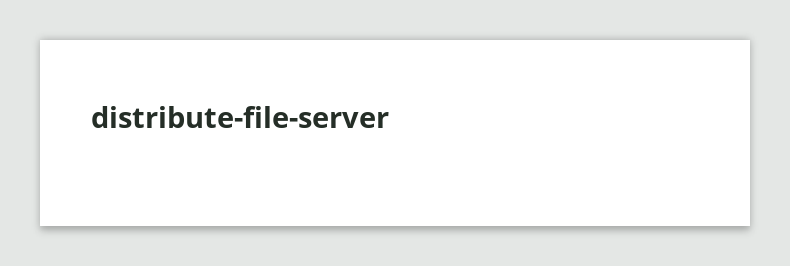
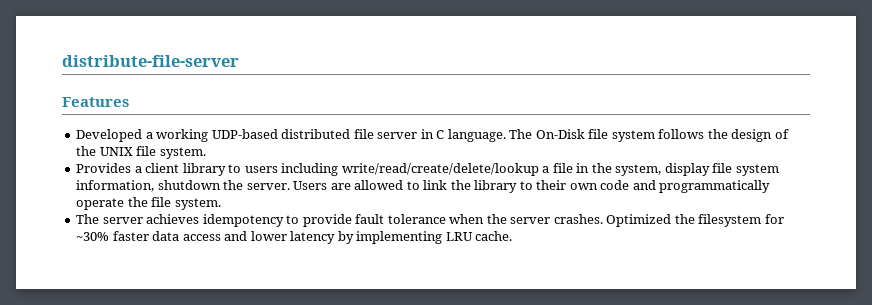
(389, 117) none -> [62,97,129,107] [76,129,789,142] [76,146,206,159] [76,163,779,176] [76,180,771,193] [76,197,221,210] [76,214,784,227] [76,231,513,244] // Features // Developed a working UDP-based distributed file server in C language. The On-Disk file system follows the design of the UNIX file system. // Provides a client library to users including write/read/create/delete/lookup a file in the system, display file system information, shutdown the server. Users are allowed to link the library to their own code and programmatically operate the file system. // The server achieves idempotency to provide fault tolerance when the server crashes. Optimized the filesystem for ~30% faster data access and lower latency by implementing LRU cache.

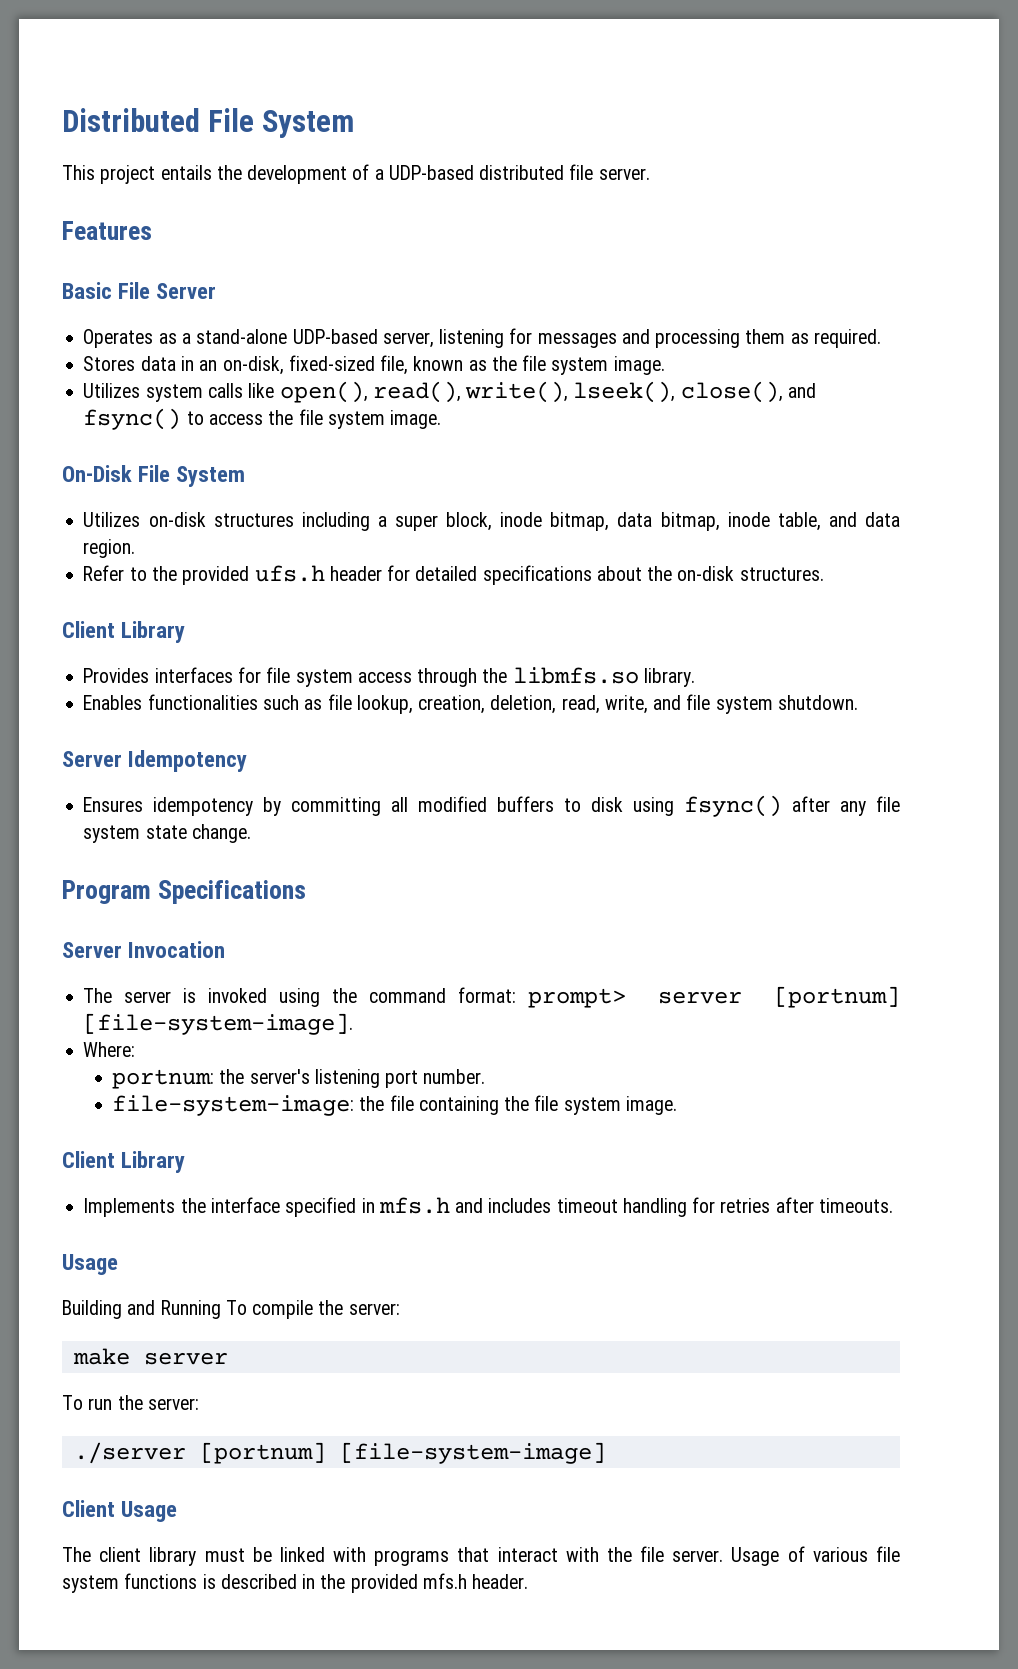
[62,55,239,67] [62,97,129,107] [76,129,789,142] [76,146,206,159] [76,163,779,176] [76,180,771,193] [76,197,221,210] [76,214,784,227] [76,231,513,244] distribute-file-server // Features // Developed a working UDP-based distributed file server in C language. The On-Disk file system follows the design of the UNIX file system. // Provides a client library to users including write/read/create/delete/lookup a file in the system, display file system information, shutdown the server. Users are allowed to link the library to their own code and programmatically operate the file system. // The server achieves idempotency to provide fault tolerance when the server crashes. Optimized the filesystem for ~30% faster data access and lower latency by implementing LRU cache. -> [62,108,355,138] [62,164,650,184] [62,221,152,240] [62,282,217,299] [83,328,881,348] [83,355,665,375] [83,381,816,403] [83,408,442,430] [62,465,246,487] [83,512,900,531] [83,539,136,558] [83,565,824,585] [62,621,186,643] [83,667,695,687] [83,694,858,714] [62,750,248,772] [83,795,901,817] [83,824,251,843] [62,880,307,904] [62,941,226,958] [83,986,900,1008] [83,1013,354,1035] [83,1042,136,1057] [112,1069,486,1089] [112,1095,677,1116] [62,1151,186,1173] [83,1197,893,1217] [62,1254,118,1275] [62,1300,400,1319] [72,1348,228,1365] [62,1395,199,1410] [73,1442,606,1464] [62,1500,178,1522] [62,1546,900,1566] [62,1573,529,1593] Distributed File System // This project entails the development of a UDP-based distributed file server. // Features // Basic File Server // Operates as a stand-alone UDP-based server, listening for messages and processing them as required. // Stores data in an on-disk, fixed-sized file, known as the file system image. // Utilizes system calls like open(), read(), write(), lseek(), close(), and fsync() to access the file system image. // On-Disk File System // Utilizes on-disk structures including a super block, inode bitmap, data bitmap, inode table, and data region. // Refer to the provided ufs.h header for detailed specifications about the on-disk structures. // Client Library // Provides interfaces for file system access through the libmfs.so library. // Enables functionalities such as file lookup, creation, deletion, read, write, and file system shutdown. // Server Idempotency // Ensures idempotency by committing all modified buffers to disk using fsync() after any file system state change. // Program Specifications // Server Invocation // The server is invoked using the command format: prompt> server [portnum] [file-system-image]. // Where: // portnum: the server's listening port number. // file-system-image: the file containing the file system image. // Client Library // Implements the interface specified in mfs.h and includes timeout handling for retries after timeouts. // Usage // Building and Running To compile the server: // make server // To run the server: // ./server [portnum] [file-system-image] // Client Usage // The client library must be linked with programs that interact with the file server. Usage of various file system functions is described in the provided mfs.h header.

